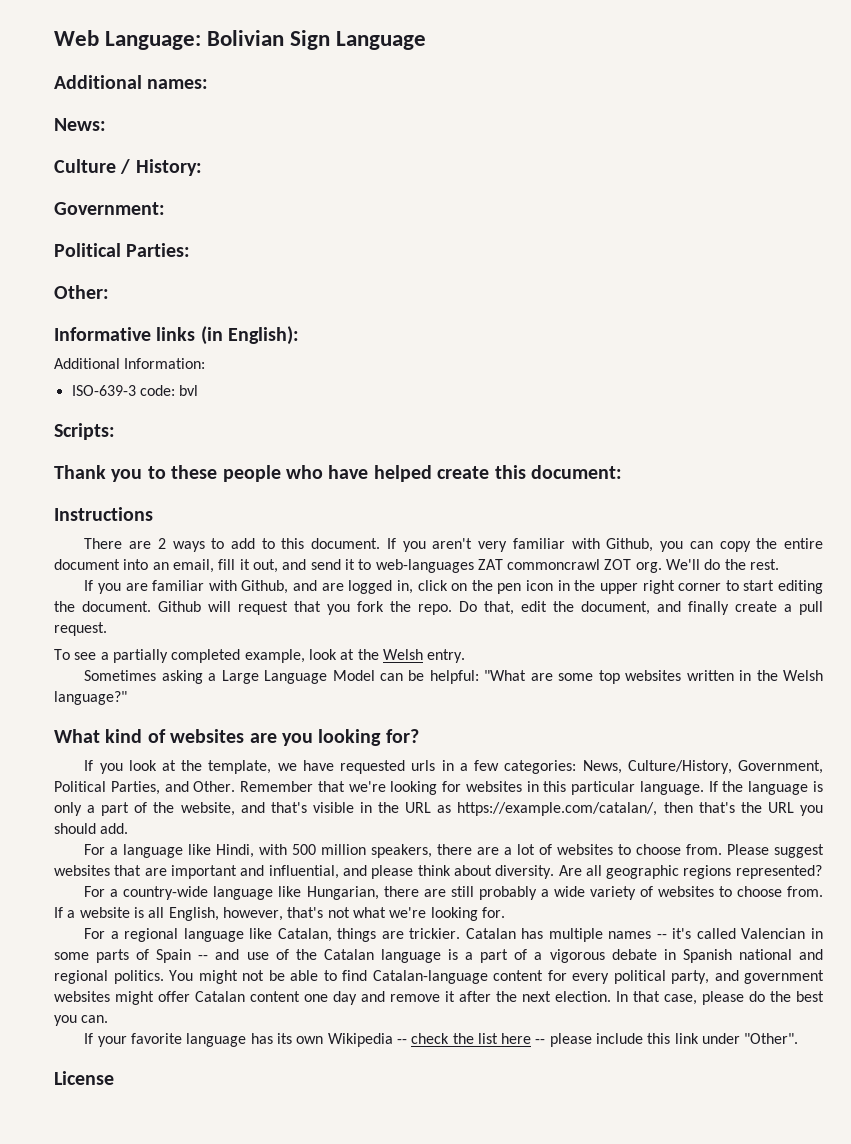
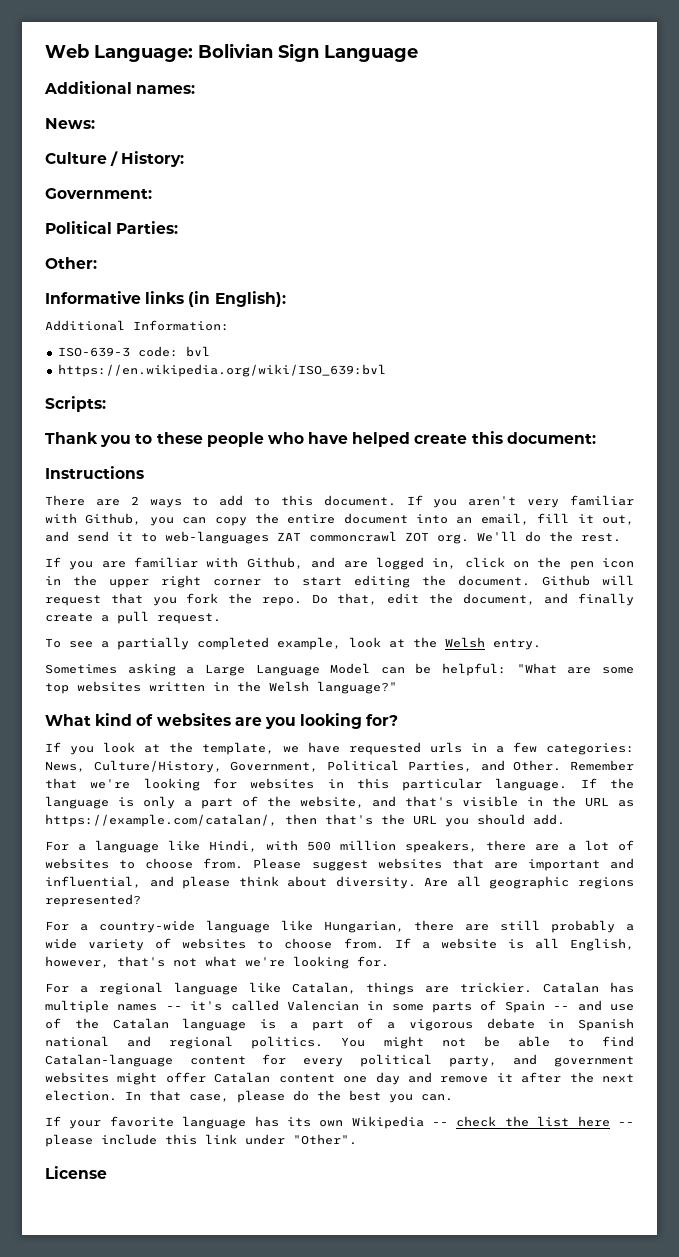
(199, 390) none -> [57,364,386,377] // https://en.wikipedia.org/wiki/ISO_639:bvl

